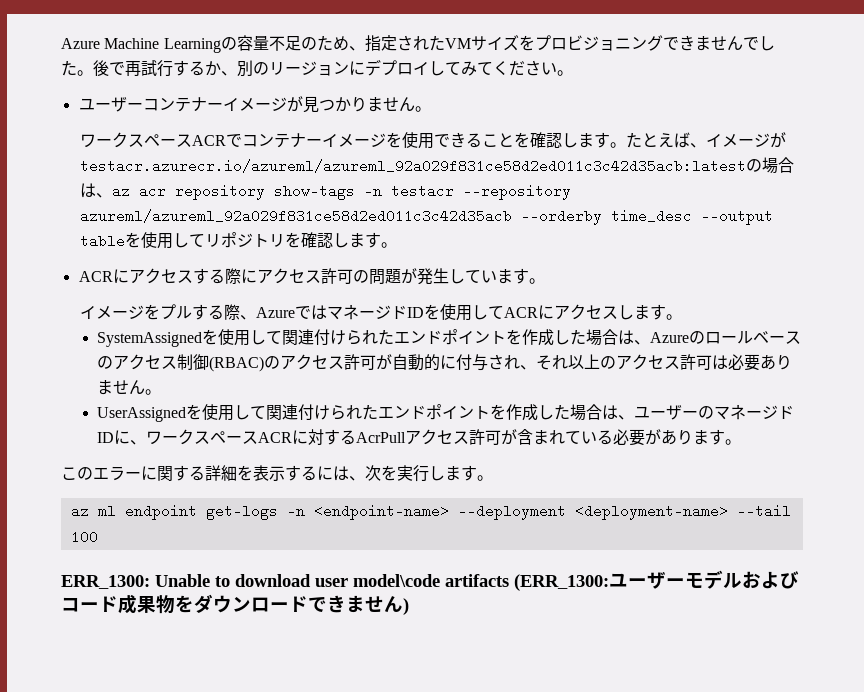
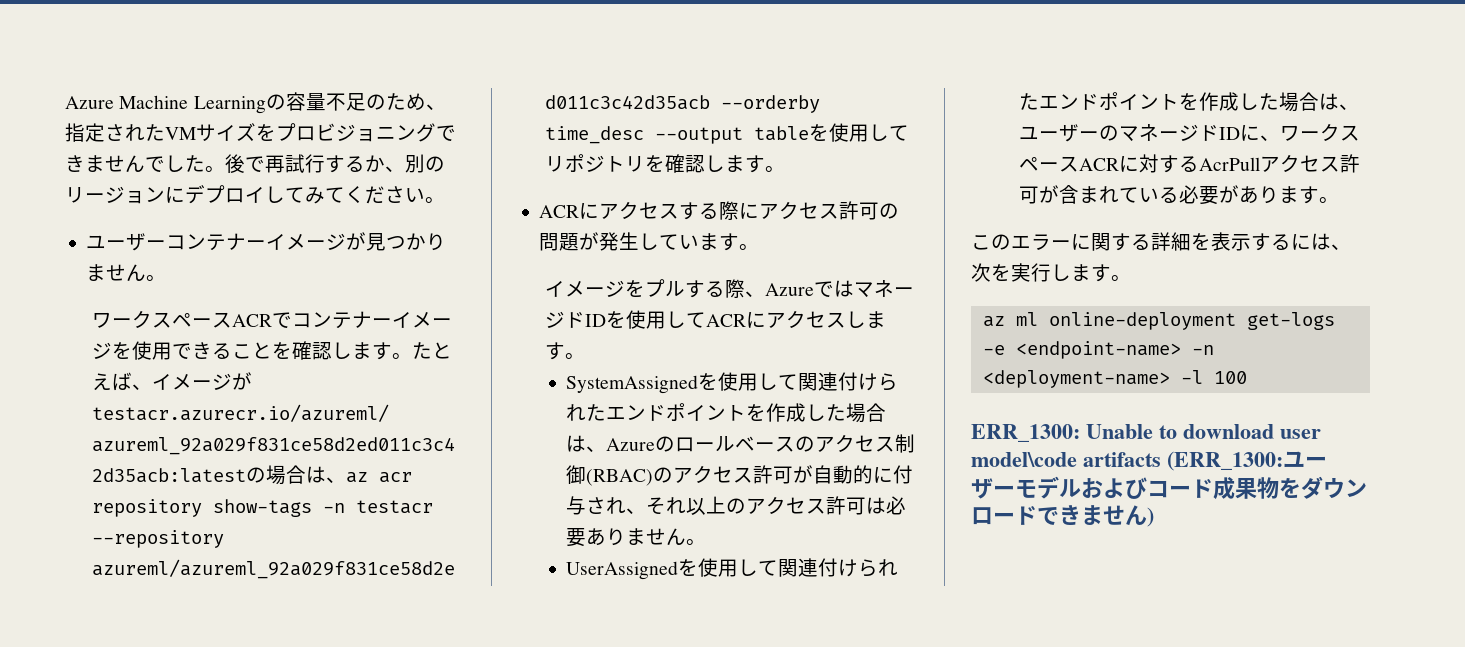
[124,504,791,520] endpoint get-logs -n <endpoint-name> --deployment <deployment-name> --tail -> [1048,312,1335,330] [982,341,1214,359] [982,370,1203,388] online-deployment get-logs -e <endpoint-name> -n <deployment-name> -l

